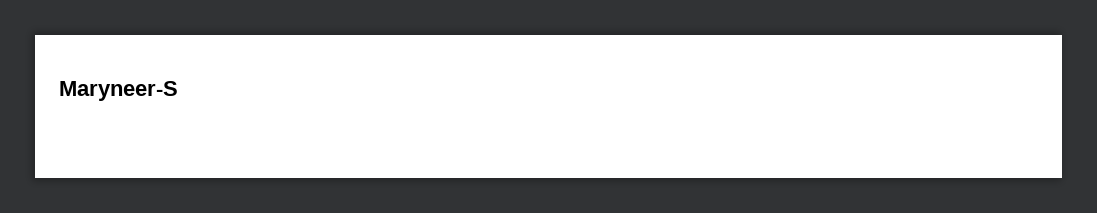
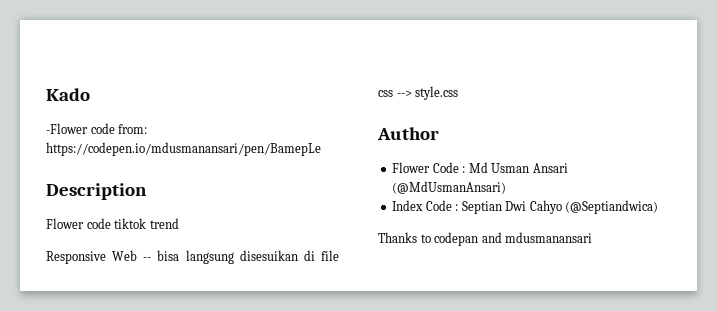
[59,81,178,101] Maryneer-S -> [46,88,90,101] [46,123,148,134] [46,142,321,156] [46,183,147,200] [46,218,179,229] [46,250,339,264] [378,86,459,100] [377,127,439,140] [392,162,568,173] [392,181,507,194] [392,200,659,214] [378,232,593,246] Kado // -Flower code from: https://codepen.io/mdusmanansari/pen/BamepLe // Description // Flower code tiktok trend // Responsive Web -- bisa langsung disesuikan di file css --> style.css // Author // Flower Code : Md Usman Ansari (@MdUsmanAnsari) // Index Code : Septian Dwi Cahyo (@Septiandwica) // Thanks to codepan and mdusmanansari

